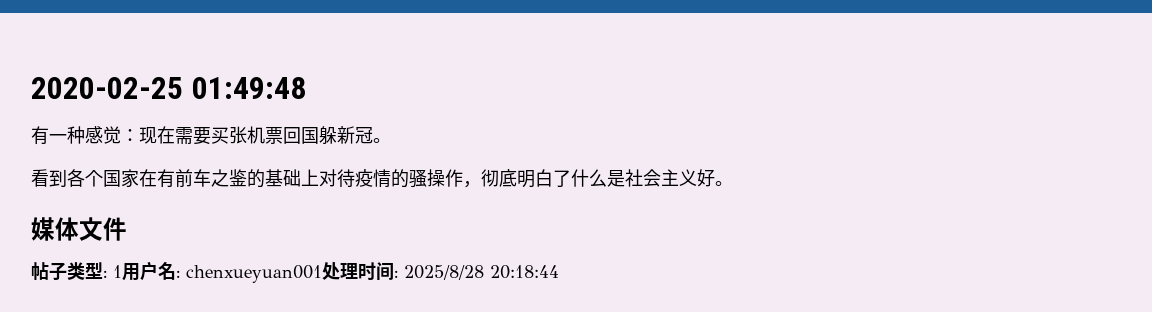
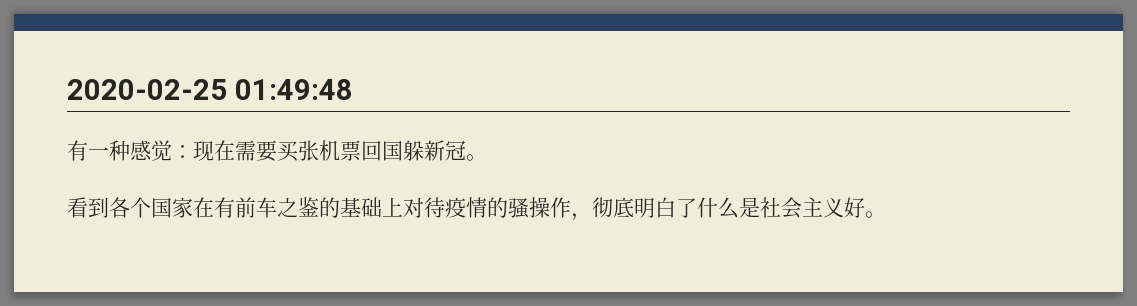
[31,217,127,241] [31,261,559,283] // 媒体文件 // 帖子类型: 1用户名: chenxueyuan001处理时间: 2025/8/28 20:18:44 -> (886, 214) none

